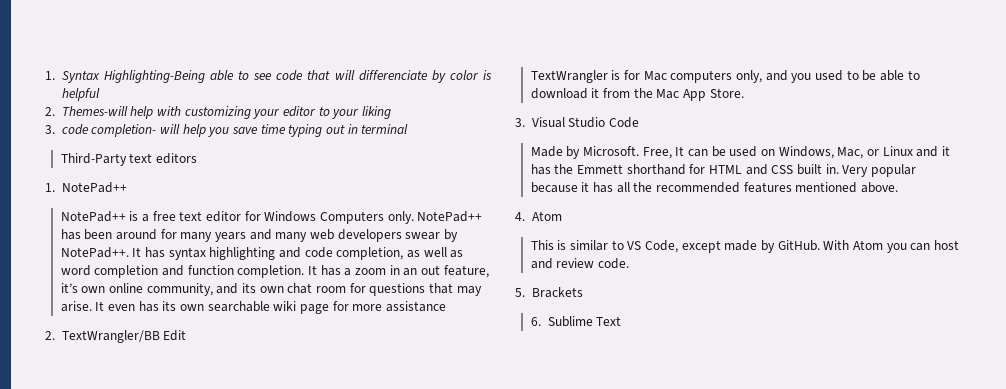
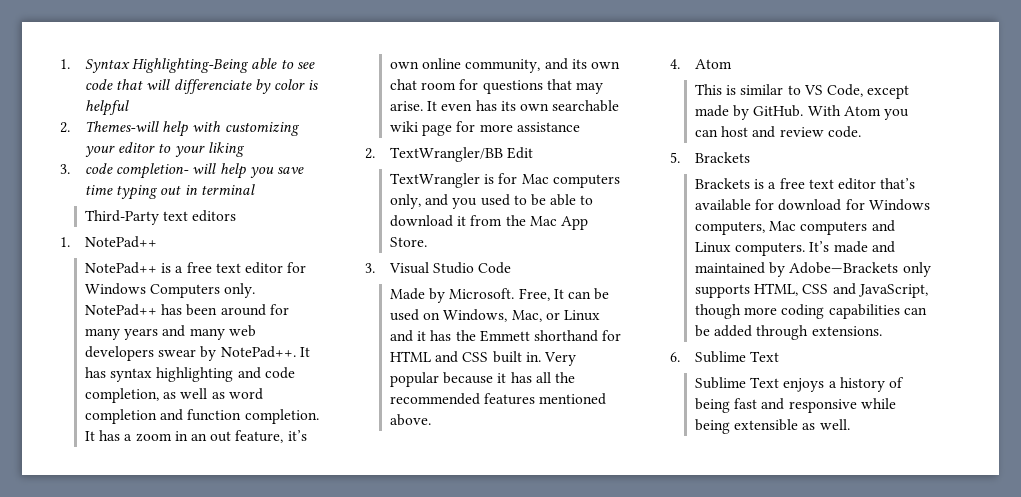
[530,316,622,327] 6. Sublime Text -> [695,178,916,190] [695,199,930,211] [695,220,895,235] [695,241,895,256] [695,262,931,277] [695,283,928,298] [695,304,927,319] [695,325,882,340] [670,351,780,363] [695,377,904,392] [695,398,896,413] [695,419,850,434] Brackets is a free text editor that’s available for download for Windows computers, Mac computers and Linux computers. It’s made and maintained by Adobe—Brackets only supports HTML, CSS and JavaScript, though more coding capabilities can be added through extensions. // 6. Sublime Text // Sublime Text enjoys a history of being fast and responsive while being extensible as well.

